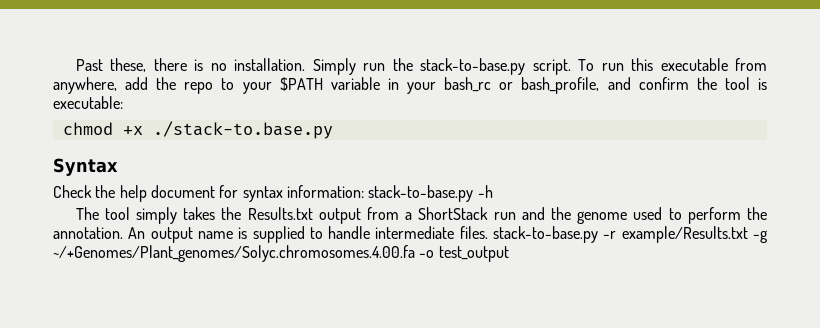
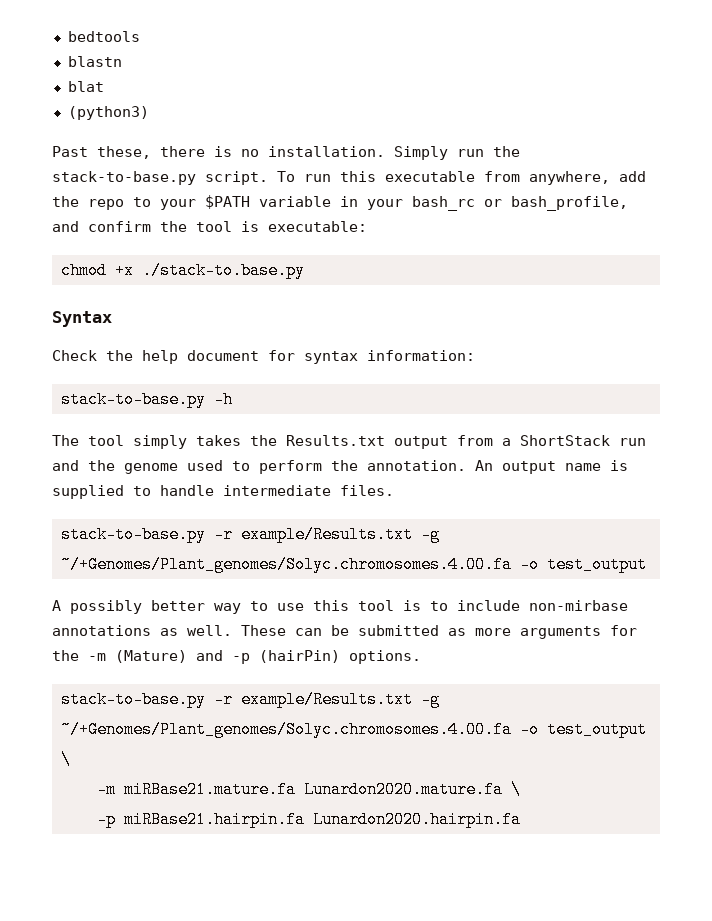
(75, 65) none -> [67,31,140,42] [67,56,122,67] [67,81,104,92] [67,106,149,120] bedtools // blastn // blat // (python3) //
(364, 191) none -> (475, 355) //
[493,226,768,243] [53,245,509,262] stack-to-base.py -r example/Results.txt -g ~/+Genomes/Plant_genomes/Solyc.chromosomes.4.00.fa -o test_output -> [60,526,440,543] [60,556,647,573] [52,600,628,614] [52,625,637,639] [52,650,421,664] [60,691,440,708] [60,721,647,738] [60,751,71,768] [96,781,521,798] [96,811,521,828] // stack-to-base.py -r example/Results.txt -g ~/+Genomes/Plant_genomes/Solyc.chromosomes.4.00.fa -o test_output // A possibly better way to use this tool is to include non-mirbase annotations as well. These can be submitted as more arguments for the -m (Mature) and -p (hairPin) options. // stack-to-base.py -r example/Results.txt -g ~/+Genomes/Plant_genomes/Solyc.chromosomes.4.00.fa -o test_output \ // -m miRBase21.mature.fa Lunardon2020.mature.fa \ // -p miRBase21.hairpin.fa Lunardon2020.hairpin.fa

